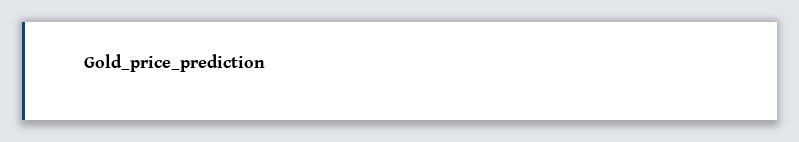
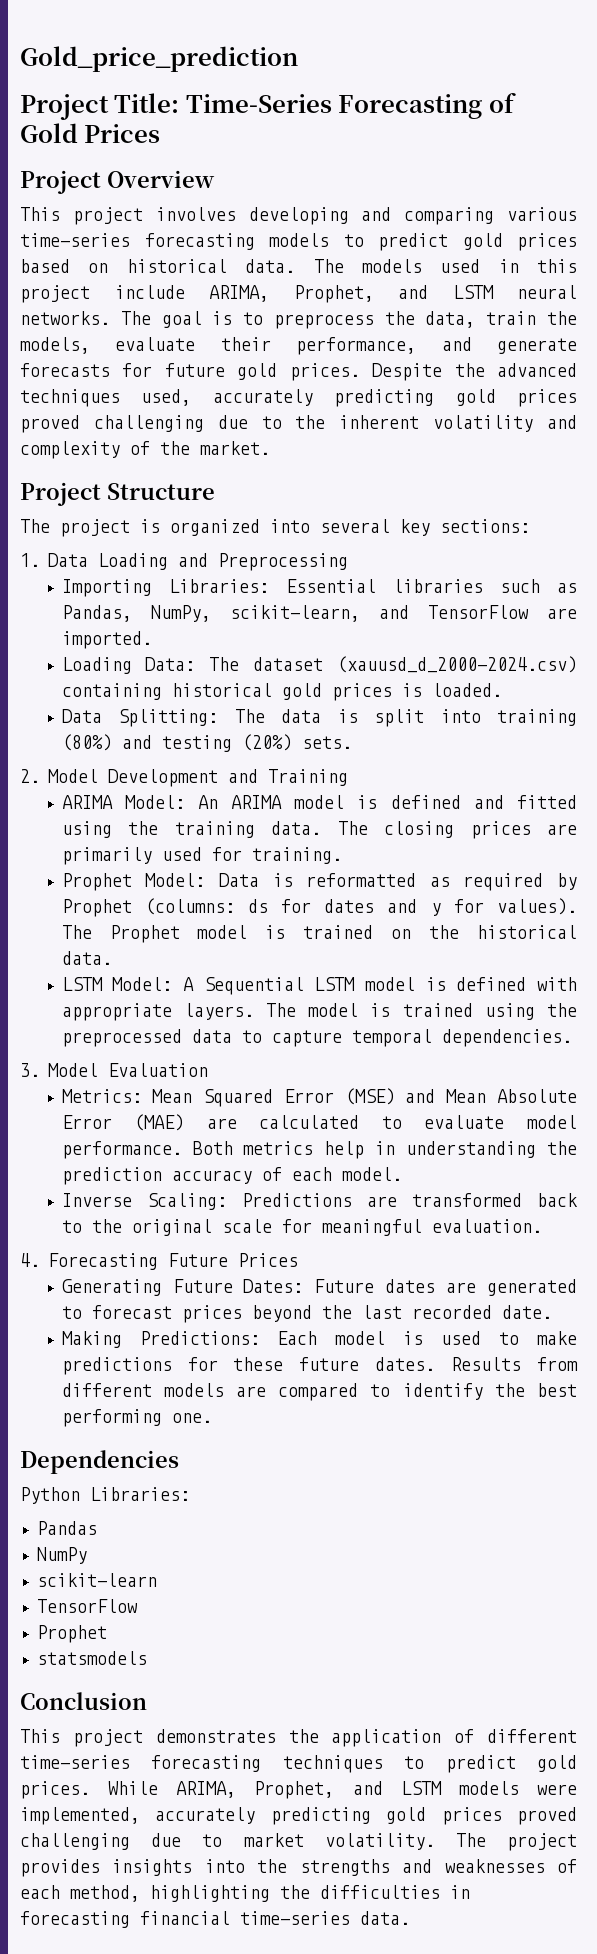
(265, 63) none -> [20,92,516,120] [20,123,161,143] [20,170,215,194] [20,207,577,225] [20,233,577,251] [20,259,577,273] [20,285,577,303] [20,311,577,329] [20,337,577,355] [20,363,577,381] [20,389,577,407] [20,415,577,433] [20,441,270,459] [20,482,215,506] [20,519,530,537] [20,553,348,571] [61,579,577,597] [61,605,577,622] [61,631,152,649] [61,656,577,674] [61,683,502,701] [61,709,577,727] [61,734,352,752] [20,769,348,787] [61,795,577,809] [61,821,577,839] [61,847,342,865] [61,873,577,891] [61,898,577,917] [61,925,577,943] [61,951,112,965] [61,977,577,995] [61,1003,577,1021] [61,1029,572,1047] [20,1063,208,1077] [61,1088,577,1107] [61,1114,577,1131] [61,1141,577,1159] [61,1167,402,1185] [61,1193,578,1210] [61,1219,542,1236] [20,1253,298,1270] [61,1279,577,1296] [61,1305,552,1323] [61,1331,577,1348] [61,1357,578,1375] [61,1383,577,1401] [61,1409,212,1427] [20,1450,179,1474] [20,1487,190,1504] [36,1521,97,1535] [36,1547,87,1564] [36,1573,157,1587] [36,1599,138,1613] [36,1625,107,1643] [36,1651,147,1665] [20,1692,147,1710] [20,1729,577,1747] [20,1755,577,1773] [20,1781,578,1799] [20,1807,577,1825] [20,1833,577,1851] [20,1859,578,1877] [20,1885,470,1902] [20,1911,410,1928] // Project Title: Time-Series Forecasting of Gold Prices // Project Overview // This project involves developing and comparing various time-series forecasting models to predict gold prices based on historical data. The models used in this project include ARIMA, Prophet, and LSTM neural networks. The goal is to preprocess the data, train the models, evaluate their performance, and generate forecasts for future gold prices. Despite the advanced techniques used, accurately predicting gold prices proved challenging due to the inherent volatility and complexity of the market. // Project Structure // The project is organized into several key sections: // 1. Data Loading and Preprocessing // Importing Libraries: Essential libraries such as Pandas, NumPy, scikit-learn, and TensorFlow are imported. // Loading Data: The dataset (xauusd_d_2000-2024.csv) containing historical gold prices is loaded. // Data Splitting: The data is split into training (80%) and testing (20%) sets. // 2. Model Development and Training // ARIMA Model: An ARIMA model is defined and fitted using the training data. The closing prices are primarily used for training. // Prophet Model: Data is reformatted as required by Prophet (columns: ds for dates and y for values). The Prophet model is trained on the historical data. // LSTM Model: A Sequential LSTM model is defined with appropriate layers. The model is trained using the preprocessed data to capture temporal dependencies. // 3. Model Evaluation // Metrics: Mean Squared Error (MSE) and Mean Absolute Error (MAE) are calculated to evaluate model performance. Both metrics help in understanding the prediction accuracy of each model. // Inverse Scaling: Predictions are transformed back to the original scale for meaningful evaluation. // 4. Forecasting Future Prices // Generating Future Dates: Future dates are generated to forecast prices beyond the last recorded date. // Making Predictions: Each model is used to make predictions for these future dates. Results from different models are compared to identify the best performing one. // Dependencies // Python Libraries: // Pandas // NumPy // scikit-learn // TensorFlow // Prophet // statsmodels // Conclusion // This project demonstrates the application of different time-series forecasting techniques to predict gold prices. While ARIMA, Prophet, and LSTM models were implemented, accurately predicting gold prices proved challenging due to market volatility. The project provides insights into the strengths and weaknesses of each method, highlighting the difficulties in forecasting financial time-series data.

